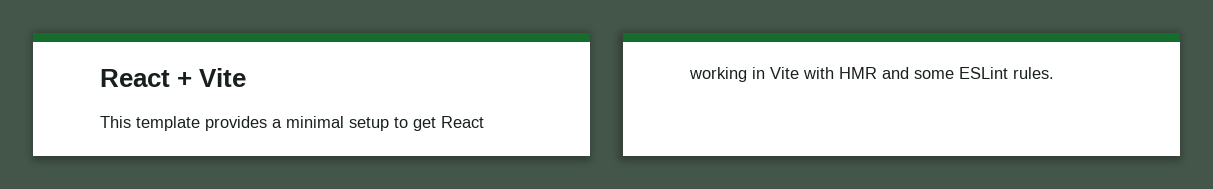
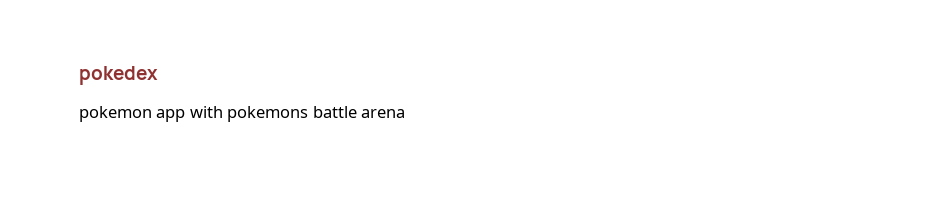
[100,68,247,87] [100,116,484,131] [689,67,1054,82] React + Vite // This template provides a minimal setup to get React working in Vite with HMR and some ESLint rules. -> [79,66,158,85] [79,106,406,122] pokedex // pokemon app with pokemons battle arena

